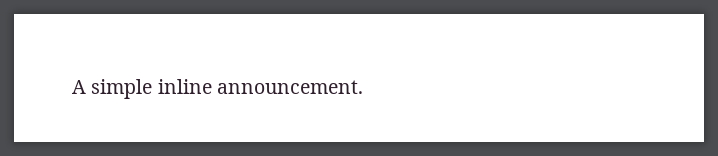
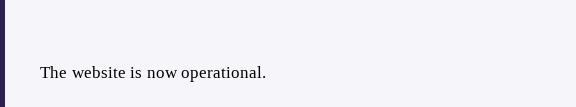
[72,79,363,99] A simple inline announcement. -> [40,66,267,82] The website is now operational.

